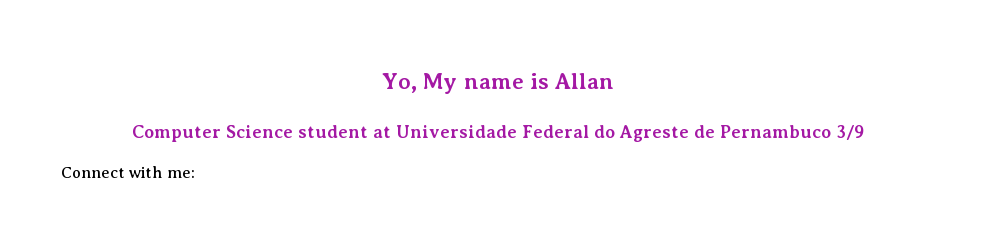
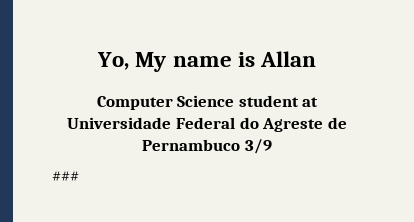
[61,166,195,178] Connect with me: -> [52,171,79,181] ###

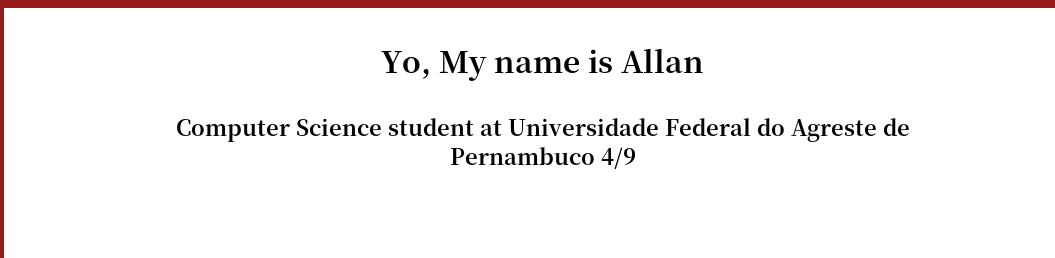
[244,139,272,154] [52,171,79,181] 3/9 // ### -> [600,147,636,169] 4/9

